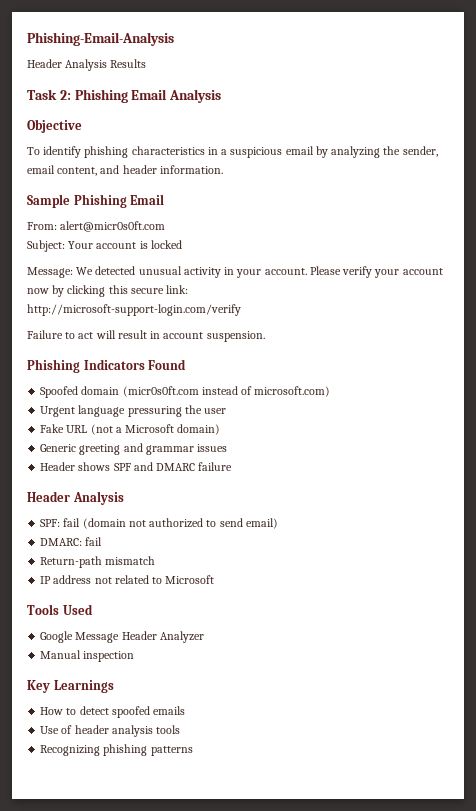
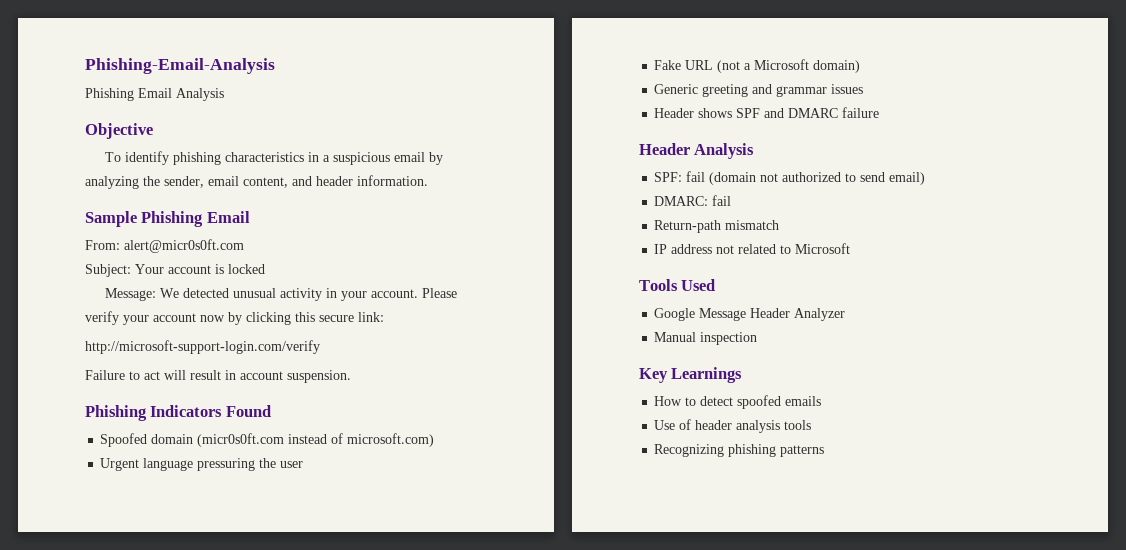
[27,59,147,71] [27,89,71,100] Header Analysis Results // Task 2: -> (275, 66) none

